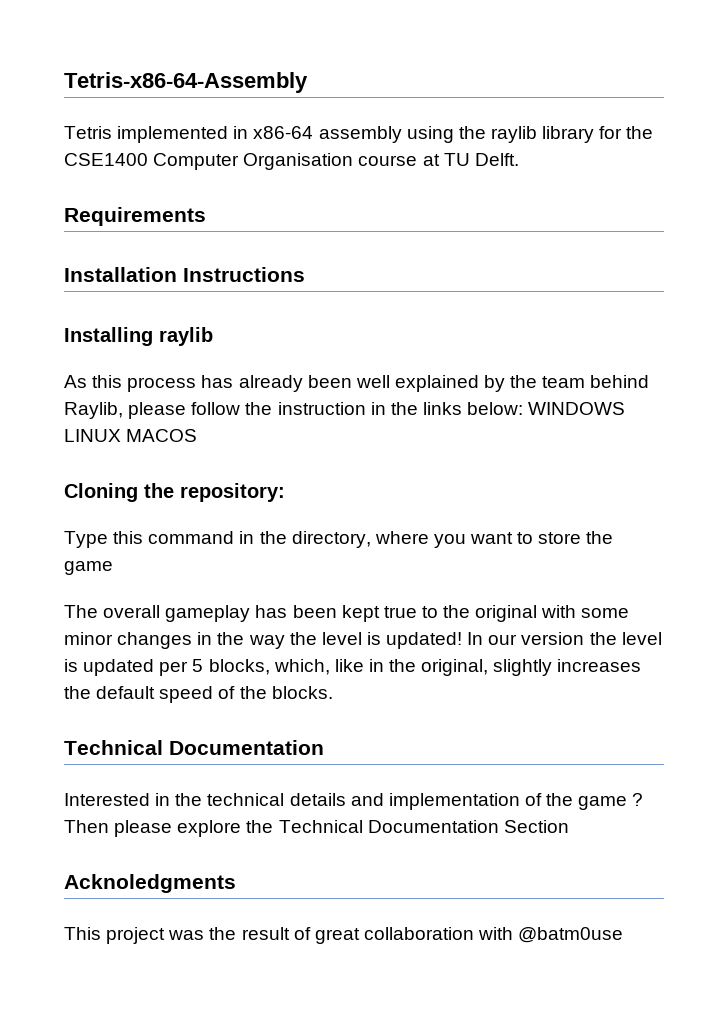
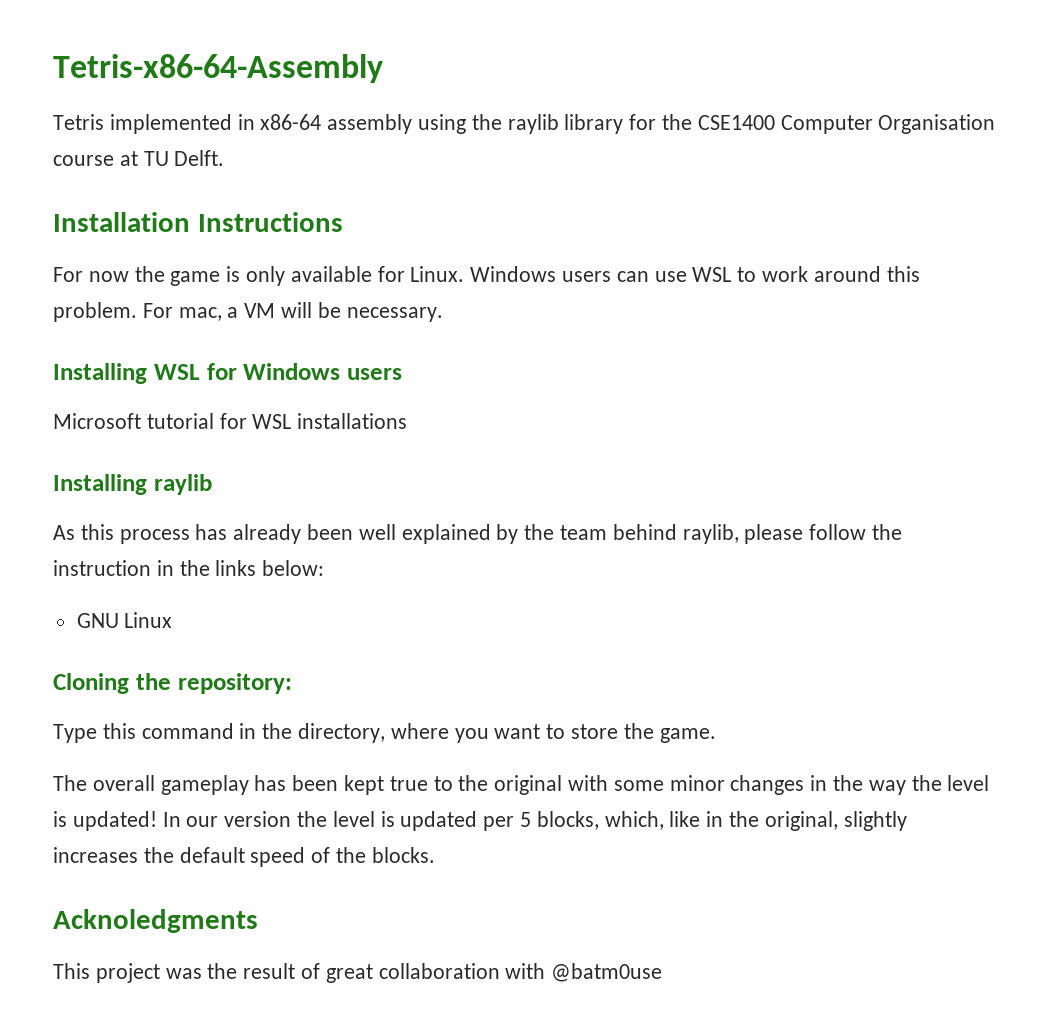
[64,207,206,226] // Requirements -> (225, 158) none
(305, 274) none -> [53,266,920,286] [53,302,443,322] [53,363,402,384] [53,413,408,429] // For now the game is only available for Linux. Windows users can use WSL to work around this problem. For mac, a VM will be necessary. // Installing WSL for Windows users // Microsoft tutorial for WSL installations
[64,402,123,419] Raylib, -> [682,524,739,544] raylib,
[528,402,626,415] [64,429,198,442] WINDOWS LINUX MACOS -> [76,612,173,628] // GNU Linux
[64,561,113,575] game -> [659,728,716,743] game.
[64,740,324,755] [64,793,644,810] [64,820,569,837] // Technical Documentation // Interested in the technical details and implementation of the game ? Then please explore the Technical Documentation Section -> (435, 855) none

